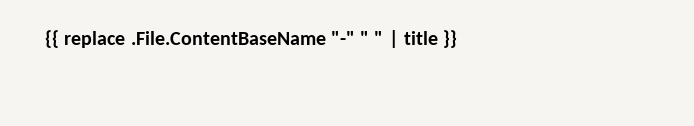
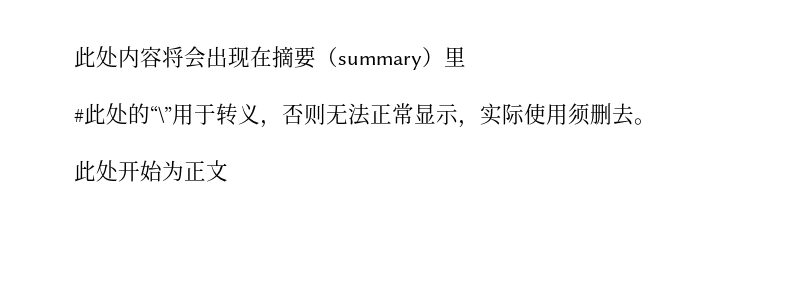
[45,30,458,48] {{ replace .File.ContentBaseName "-" " " | title }} -> [74,46,466,70] [74,103,656,128] [74,160,228,182] 此处内容将会出现在摘要（summary）里 // #此处的“\”用于转义，否则无法正常显示，实际使用须删去。 // 此处开始为正文

